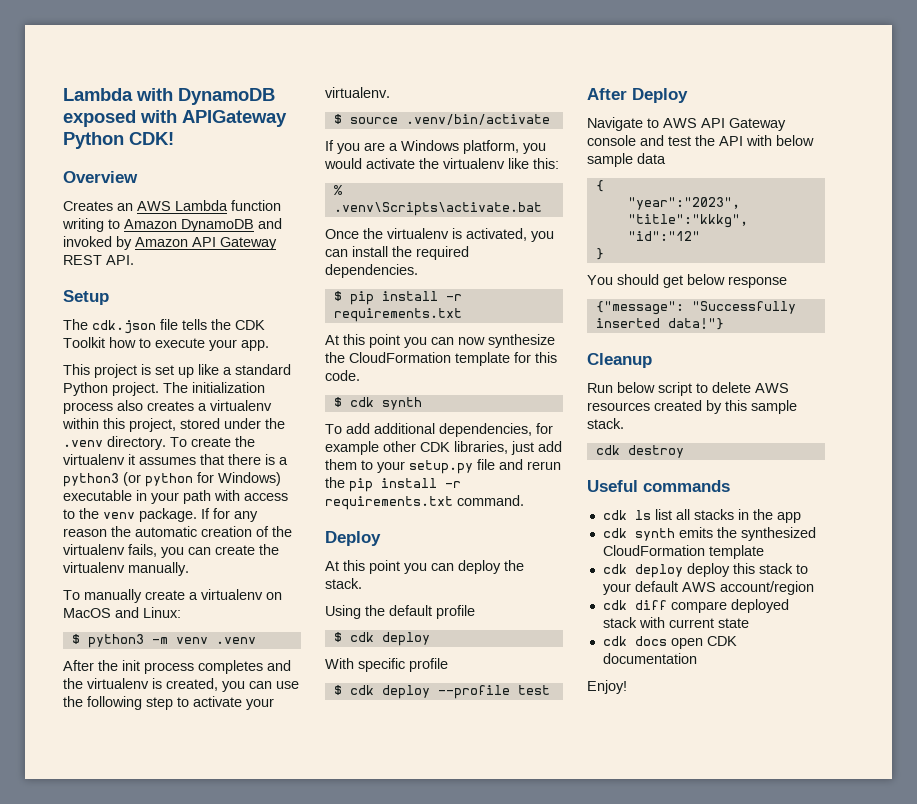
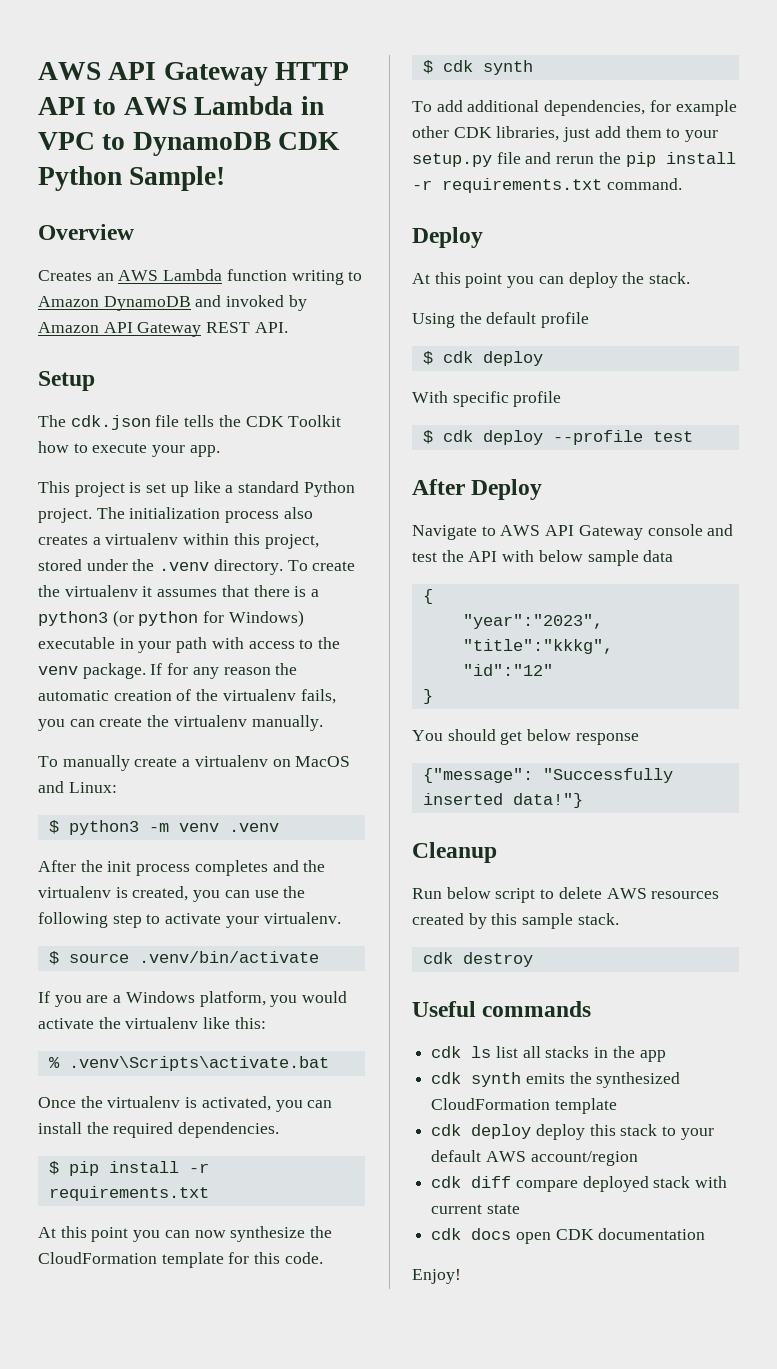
[63,88,275,105] [63,110,287,127] [63,132,174,149] Lambda with DynamoDB exposed with APIGateway Python CDK! -> [38,62,350,86] [38,96,324,115] [38,132,341,156] [38,166,226,191] AWS API Gateway HTTP API to AWS Lambda in VPC to DynamoDB CDK Python Sample!

